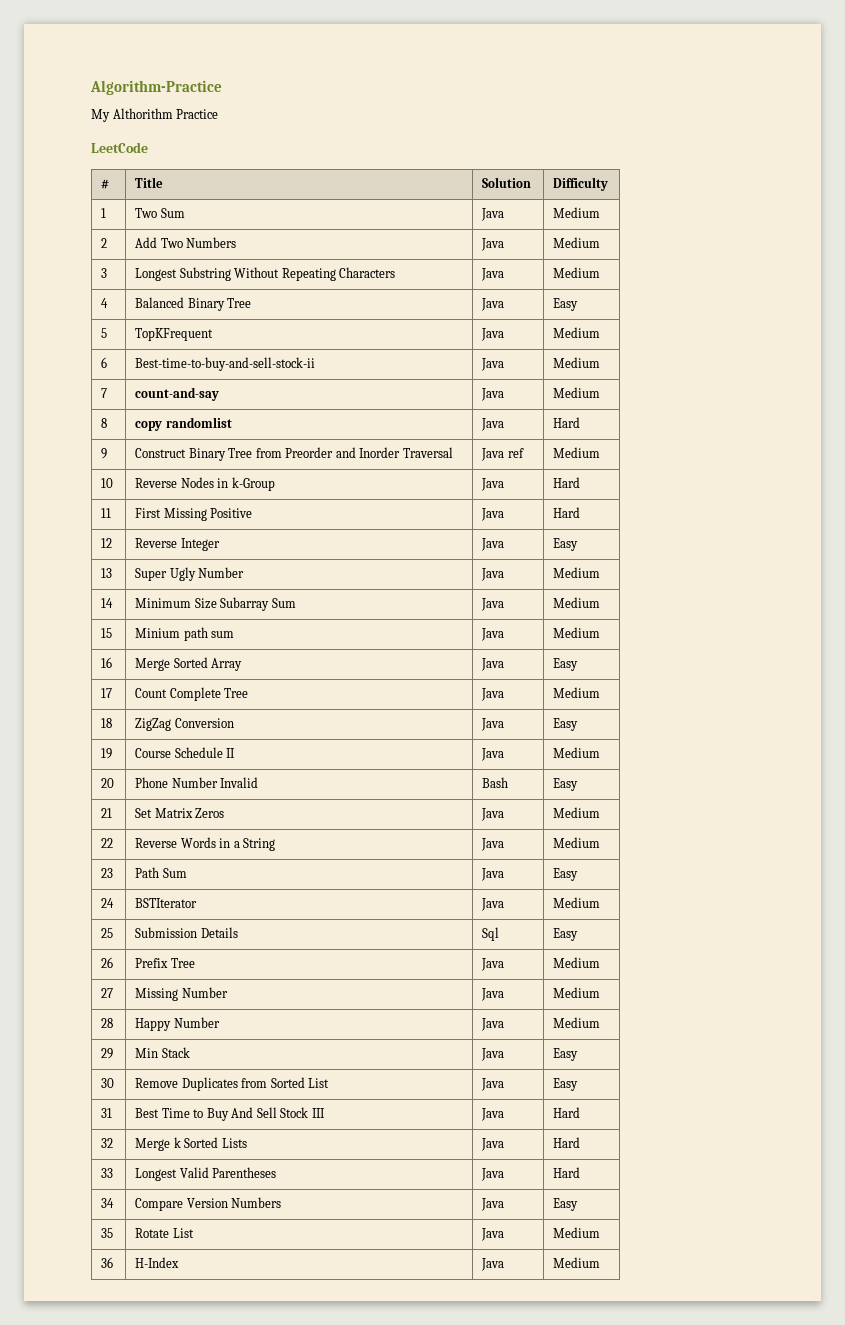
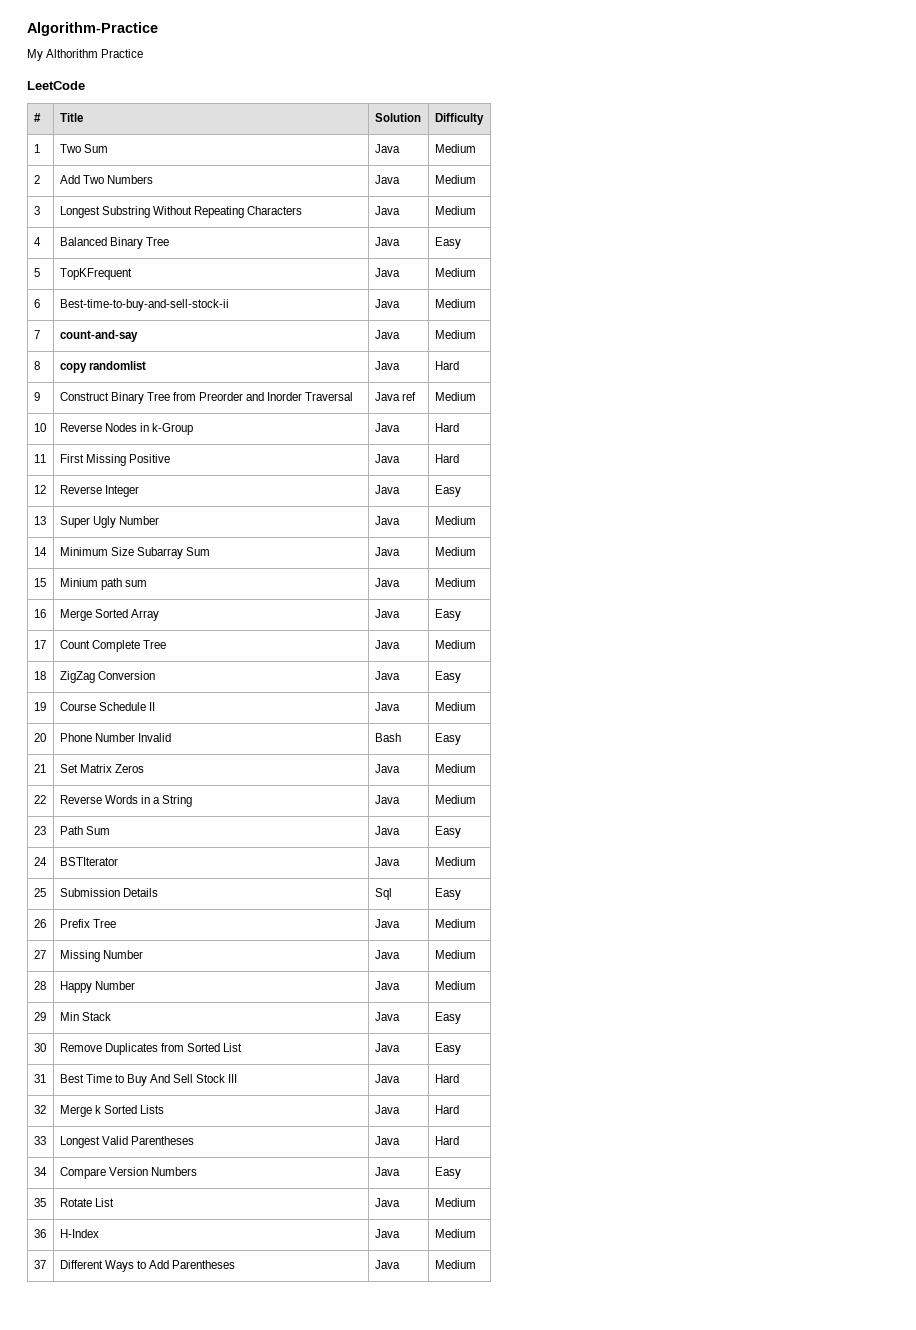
(601, 1262) none -> [33,1260,46,1269] [59,1260,236,1272] [374,1260,400,1269] [434,1260,476,1269] // 37 | Different Ways to Add Parentheses | Java | Medium

